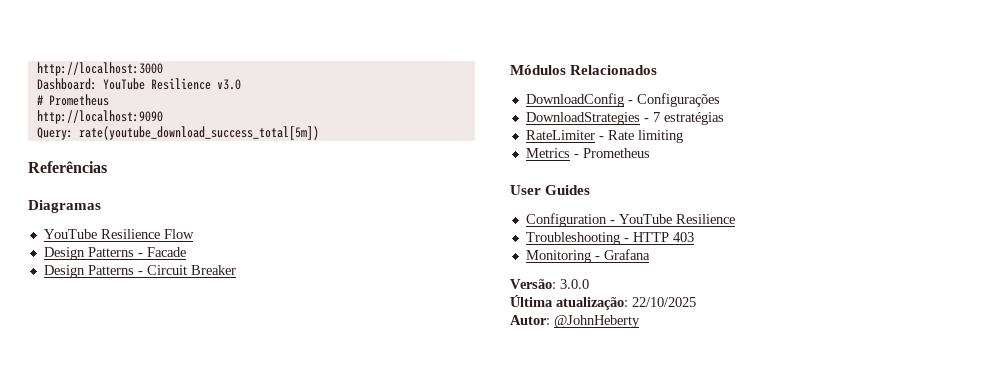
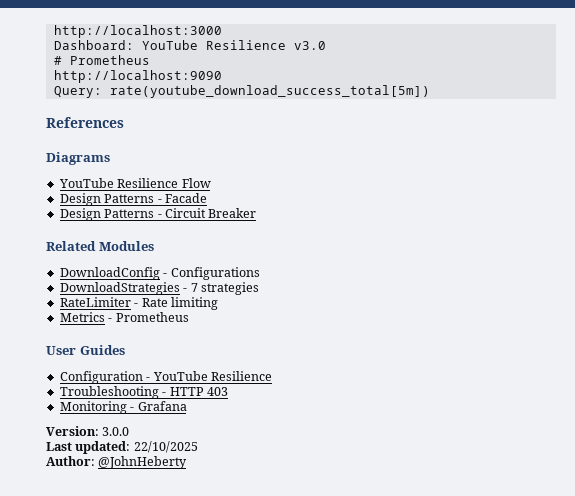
[28,161,107,173] [28,200,101,213] Referências // Diagramas -> [46,117,124,128] [46,152,110,165] References // Diagrams
[510,65,658,75] Módulos Relacionados -> [46,241,154,251] Related Modules
[636,93,720,107] Configurações -> [170,267,260,280] Configurations
[663,112,724,125] estratégias -> [200,282,259,295] strategies
[510,279,556,289] Versão: -> [46,426,99,436] Version:
[510,295,628,310] Última atualização: -> [46,441,131,454] Last updated:
[510,315,550,325] Autor: -> [46,456,95,466] Author:

